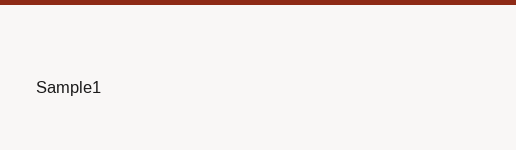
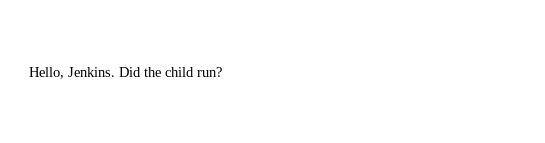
[36,81,101,96] Sample1 -> [29,67,222,79] Hello, Jenkins. Did the child run?

